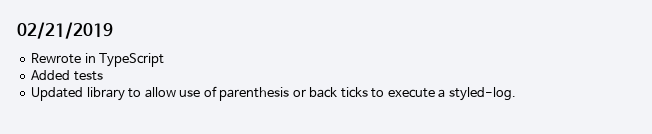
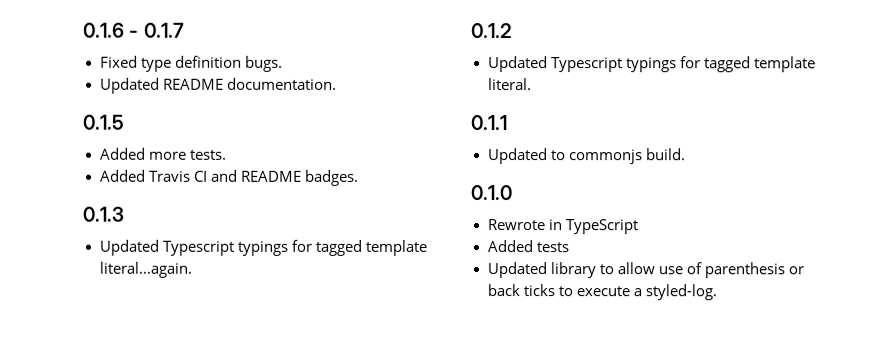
[17,22,113,39] 02/21/2019 -> [83,22,185,38] [99,55,283,72] [99,77,337,94] [83,114,125,130] [99,147,227,160] [98,169,359,186] [82,206,124,222] [98,239,427,256] [98,261,192,278] [471,23,512,39] [487,56,816,73] [487,78,532,91] [471,115,508,131] [487,148,686,165] [470,185,512,201] 0.1.6 - 0.1.7 // Fixed type definition bugs. // Updated README documentation. // 0.1.5 // Added more tests. // Added Travis CI and README badges. // 0.1.3 // Updated Typescript typings for tagged template literal...again. // 0.1.2 // Updated Typescript typings for tagged template literal. // 0.1.1 // Updated to commonjs build. // 0.1.0

